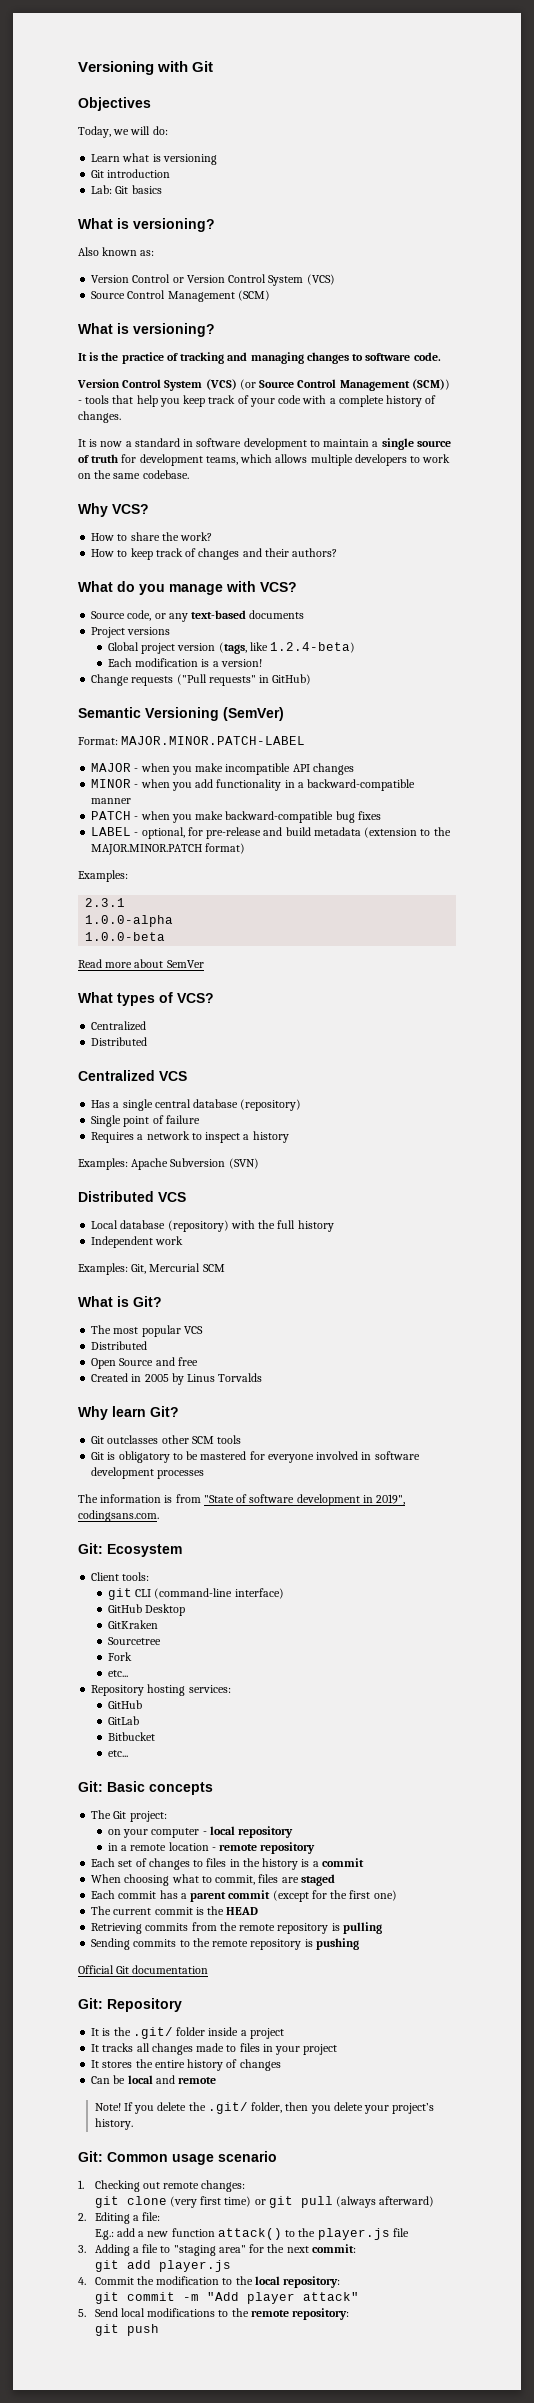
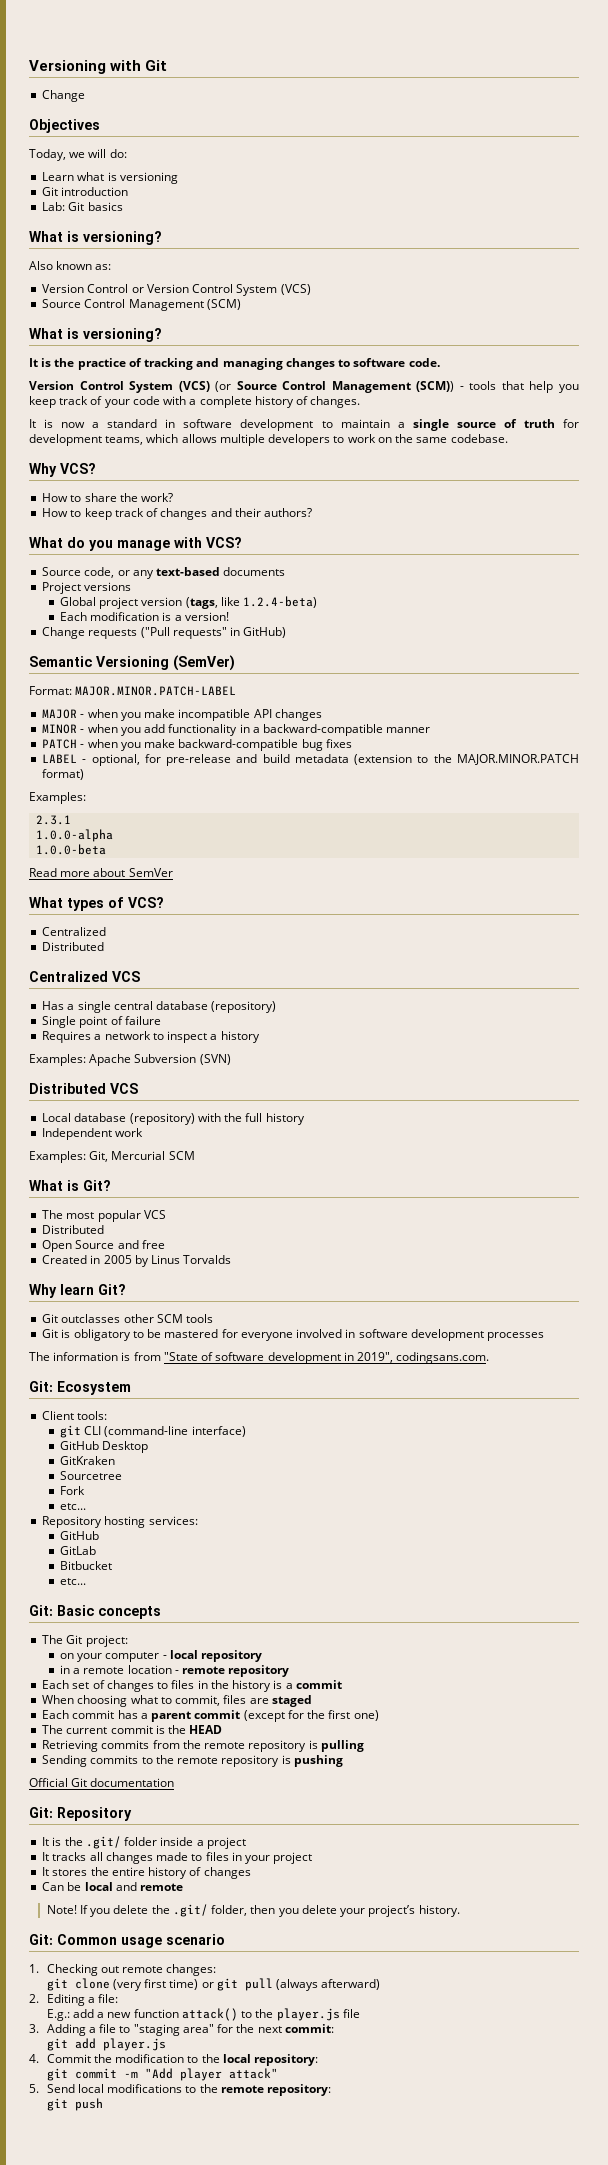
(214, 66) none -> [42,90,86,102] // Change

